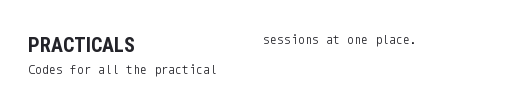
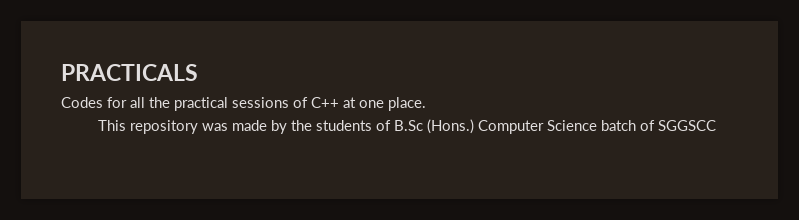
(319, 39) none -> [293,97,339,108] of C++
(417, 41) none -> [98,119,717,134] // This repository was made by the students of B.Sc (Hons.) Computer Science batch of SGGSCC

